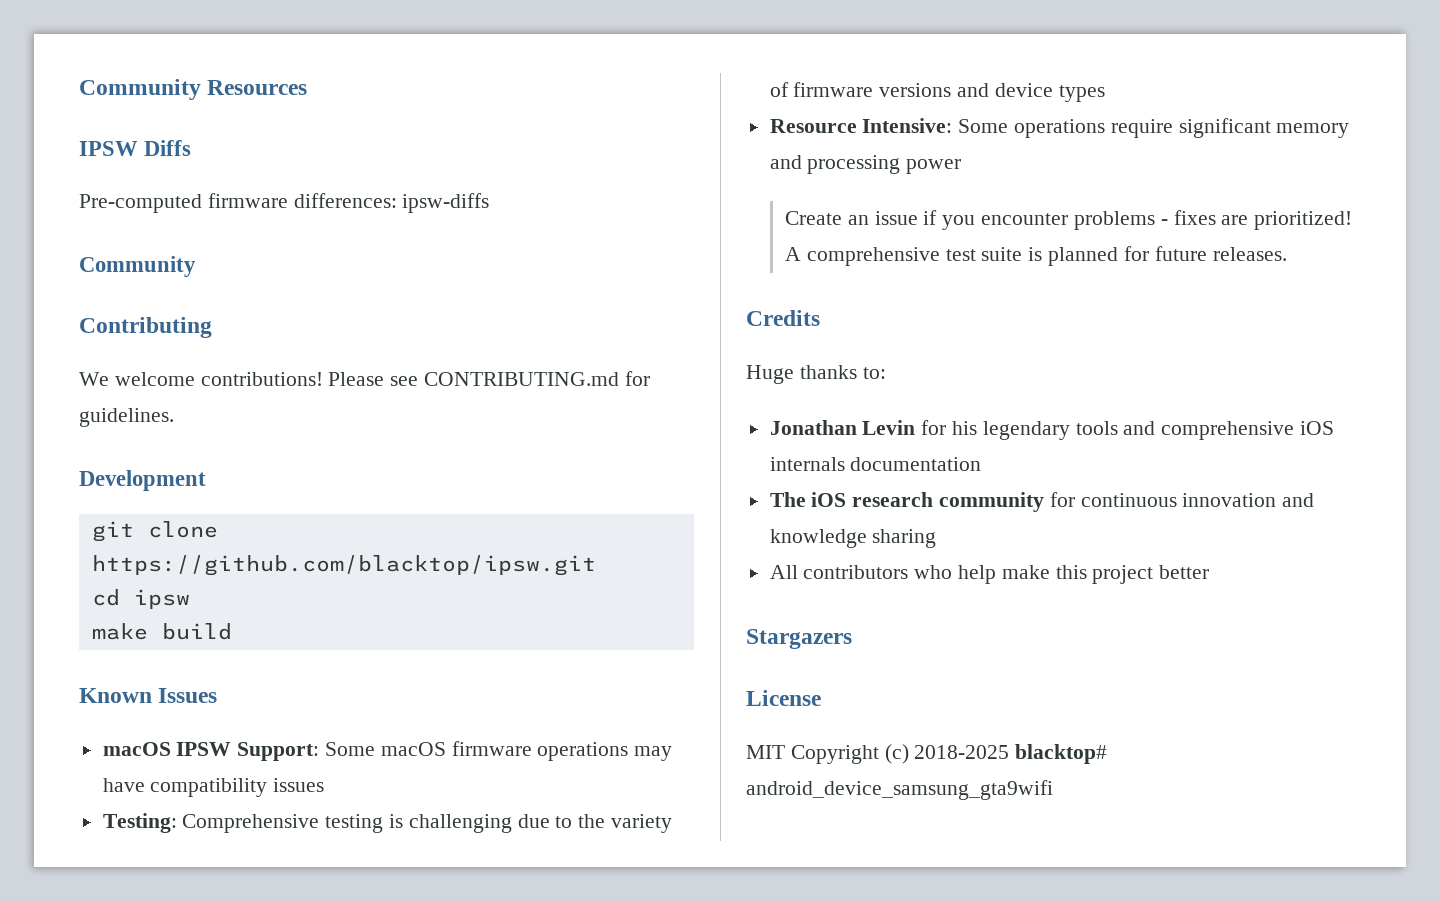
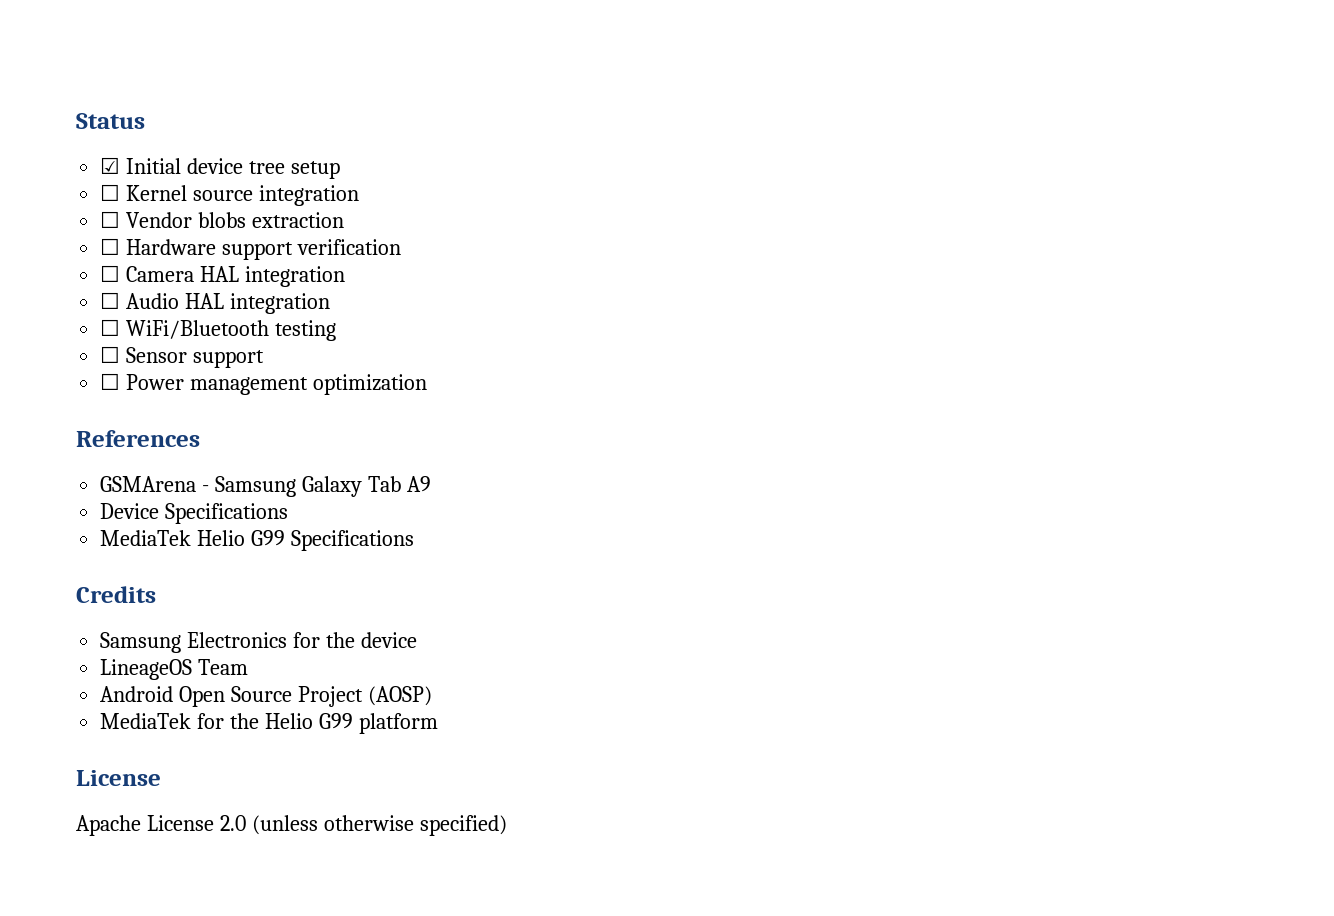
[79,79,308,100] [79,140,192,156] [79,193,490,213] [79,256,196,277] [79,317,212,338] [79,371,650,386] [79,408,174,427] [79,470,206,491] [91,521,218,542] [91,555,596,576] [91,589,190,609] [91,623,232,640] [79,688,218,703] [102,741,673,761] [102,778,325,797] [102,813,673,833] [769,82,1105,102] [769,118,1350,138] [769,155,962,174] [785,210,1353,230] [785,246,1287,266] [746,310,820,326] [746,365,886,384] [769,420,1335,440] [769,457,982,471] [769,492,1315,512] [769,529,937,548] [769,565,1210,584] [746,629,852,649] [746,690,821,706] [746,744,1108,764] [746,780,1053,800] Community Resources // IPSW Diffs // Pre-computed firmware differences: ipsw-diffs // Community // Contributing // We welcome contributions! Please see CONTRIBUTING.md for guidelines. // Development // git clone https://github.com/blacktop/ipsw.git // cd ipsw // make build // Known Issues // macOS IPSW Support: Some macOS firmware operations may have compatibility issues // Testing: Comprehensive testing is challenging due to the variety of firmware versions and device types // Resource Intensive: Some operations require significant memory and processing power // Create an issue if you encounter problems - fixes are prioritized! A comprehensive test suite is planned for future releases. // Credits // Huge thanks to: // Jonathan Levin for his legendary tools and comprehensive iOS internals documentation // The iOS research community for continuous innovation and knowledge sharing // All contributors who help make this project better // Stargazers // License // MIT Copyright (c) 2018-2025 blacktop# android_device_samsung_gta9wifi -> [76,113,145,129] [100,157,340,179] [100,184,360,206] [100,211,345,228] [100,238,402,260] [100,265,346,287] [100,292,331,314] [100,319,337,341] [100,346,265,368] [100,373,428,395] [76,430,200,447] [100,476,431,497] [100,503,289,524] [100,530,415,551] [76,586,156,603] [100,632,417,653] [100,659,249,680] [100,686,432,707] [100,713,438,734] [76,770,161,786] [76,815,507,836] Status // ☑ Initial device tree setup // ☐ Kernel source integration // ☐ Vendor blobs extraction // ☐ Hardware support verification // ☐ Camera HAL integration // ☐ Audio HAL integration // ☐ WiFi/Bluetooth testing // ☐ Sensor support // ☐ Power management optimization // References // GSMArena - Samsung Galaxy Tab A9 // Device Specifications // MediaTek Helio G99 Specifications // Credits // Samsung Electronics for the device // LineageOS Team // Android Open Source Project (AOSP) // MediaTek for the Helio G99 platform // License // Apache License 2.0 (unless otherwise specified)

